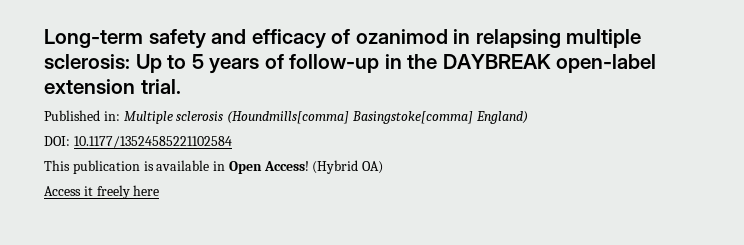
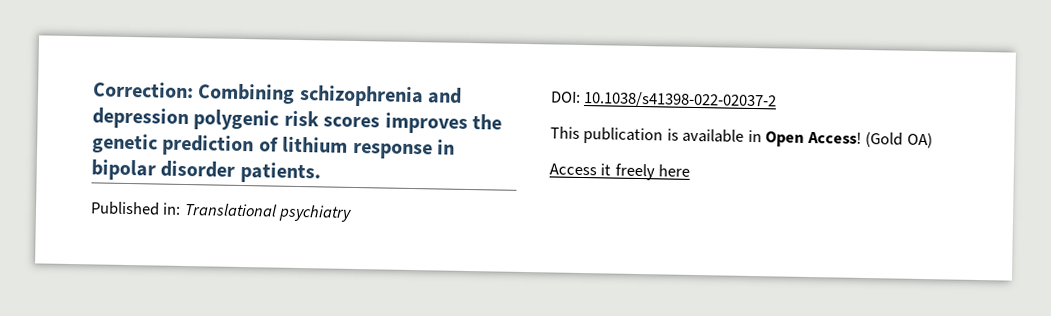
[44,29,642,49] [44,54,657,74] [44,79,181,94] [44,110,528,124] Long-term safety and efficacy of ozanimod in relapsing multiple sclerosis: Up to 5 years of follow-up in the DAYBREAK open-label extension trial. // Published in: Multiple sclerosis (Houndmills[comma] Basingstoke[comma] England) -> [93,81,463,108] [92,107,502,134] [92,133,455,160] [91,159,321,184] [90,201,353,222] Correction: Combining schizophrenia and depression polygenic risk scores improves the genetic prediction of lithium response in bipolar disorder patients. // Published in: Translational psychiatry
[73,136,232,148] 10.1177/13524585221102584 -> [583,91,778,110] 10.1038/s41398-022-02037-2
[312,160,359,174] (Hybrid -> [865,131,904,148] (Gold

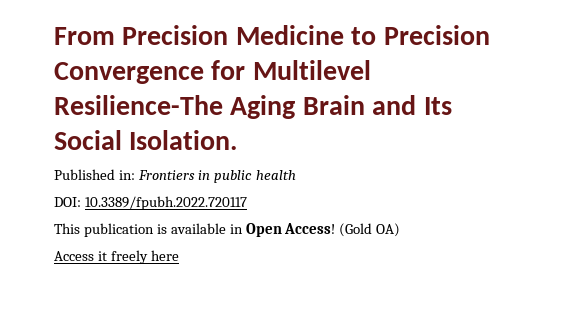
[93,81,463,108] [92,107,502,134] [92,133,455,160] [91,159,321,184] [90,201,353,222] Correction: Combining schizophrenia and depression polygenic risk scores improves the genetic prediction of lithium response in bipolar disorder patients. // Published in: Translational psychiatry -> [54,25,490,45] [54,60,371,84] [54,95,452,119] [54,130,238,150] [54,169,296,183] From Precision Medicine to Precision Convergence for Multilevel Resilience-The Aging Brain and Its Social Isolation. // Published in: Frontiers in public health
[583,91,778,110] 10.1038/s41398-022-02037-2 -> [84,196,247,210] 10.3389/fpubh.2022.720117

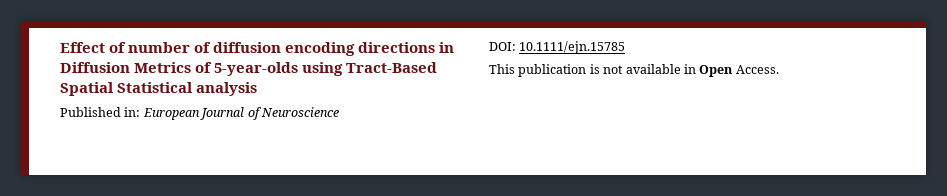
[54,25,490,45] [54,60,371,84] [54,95,452,119] [54,130,238,150] [54,169,296,183] From Precision Medicine to Precision Convergence for Multilevel Resilience-The Aging Brain and Its Social Isolation. // Published in: Frontiers in public health -> [60,42,455,56] [60,62,438,76] [60,82,258,96] [60,107,339,120] Effect of number of diffusion encoding directions in Diffusion Metrics of 5‐year‐olds using Tract‐Based Spatial Statistical analysis // Published in: European Journal of Neuroscience
[84,196,247,210] 10.3389/fpubh.2022.720117 -> [519,41,626,54] 10.1111/ejn.15785
(167, 229) none -> [603,65,624,74] not
[284,223,401,237] [54,250,179,264] Access! (Gold OA) // Access it freely here -> [735,65,779,74] Access.

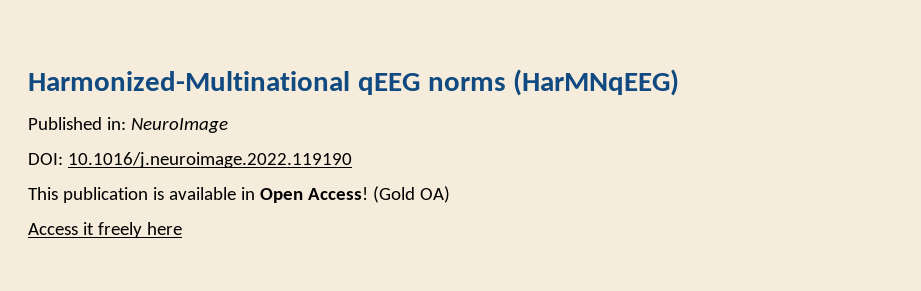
[60,42,455,56] [60,62,438,76] [60,82,258,96] [60,107,339,120] Effect of number of diffusion encoding directions in Diffusion Metrics of 5‐year‐olds using Tract‐Based Spatial Statistical analysis // Published in: European Journal of Neuroscience -> [28,69,680,96] [28,117,228,133] Harmonized-Multinational qEEG norms (HarMNqEEG) // Published in: NeuroImage
[519,41,626,54] 10.1111/ejn.15785 -> [67,152,352,168] 10.1016/j.neuroimage.2022.119190
[603,65,624,74] not -> (164, 193) none
[735,65,779,74] Access. -> [307,186,450,203] [28,222,182,238] Access! (Gold OA) // Access it freely here

